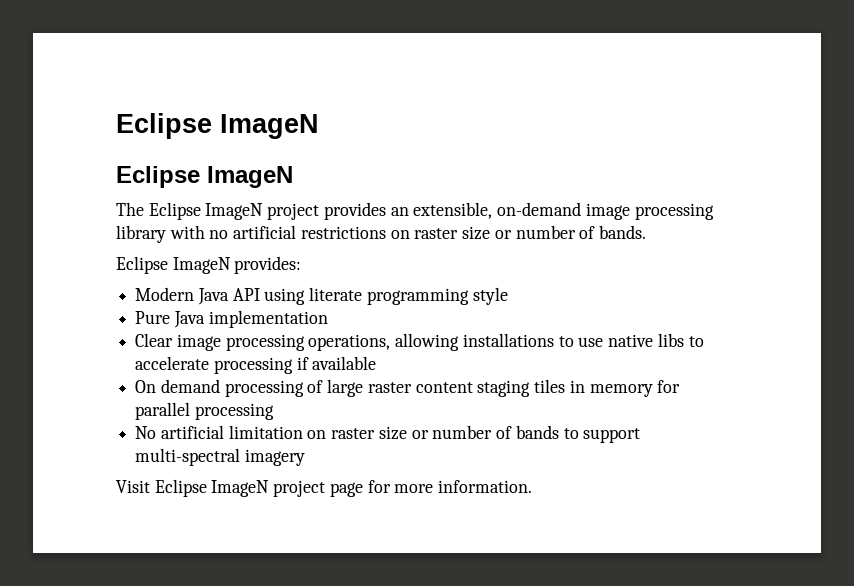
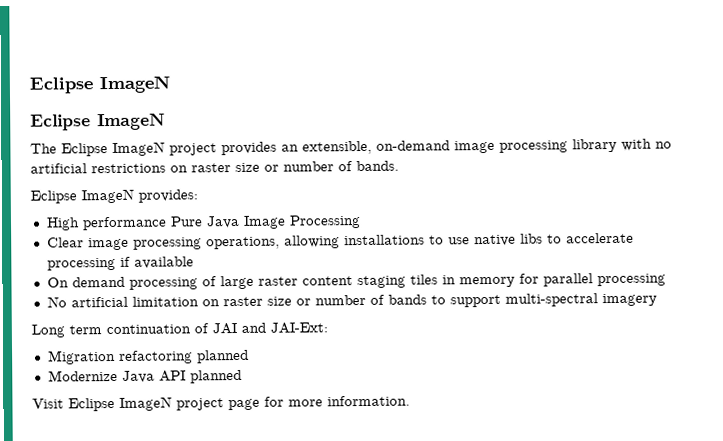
[135,287,508,305] [135,310,328,328] Modern Java API using literate programming style // Pure Java implementation -> [45,215,361,231] High performance Pure Java Image Processing
(305, 457) none -> [31,322,328,338] [47,349,249,365] [47,369,242,384] // Long term continuation of JAI and JAI-Ext: // Migration refactoring planned // Modernize Java API planned

